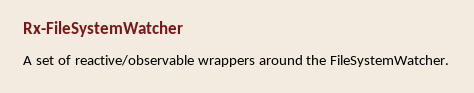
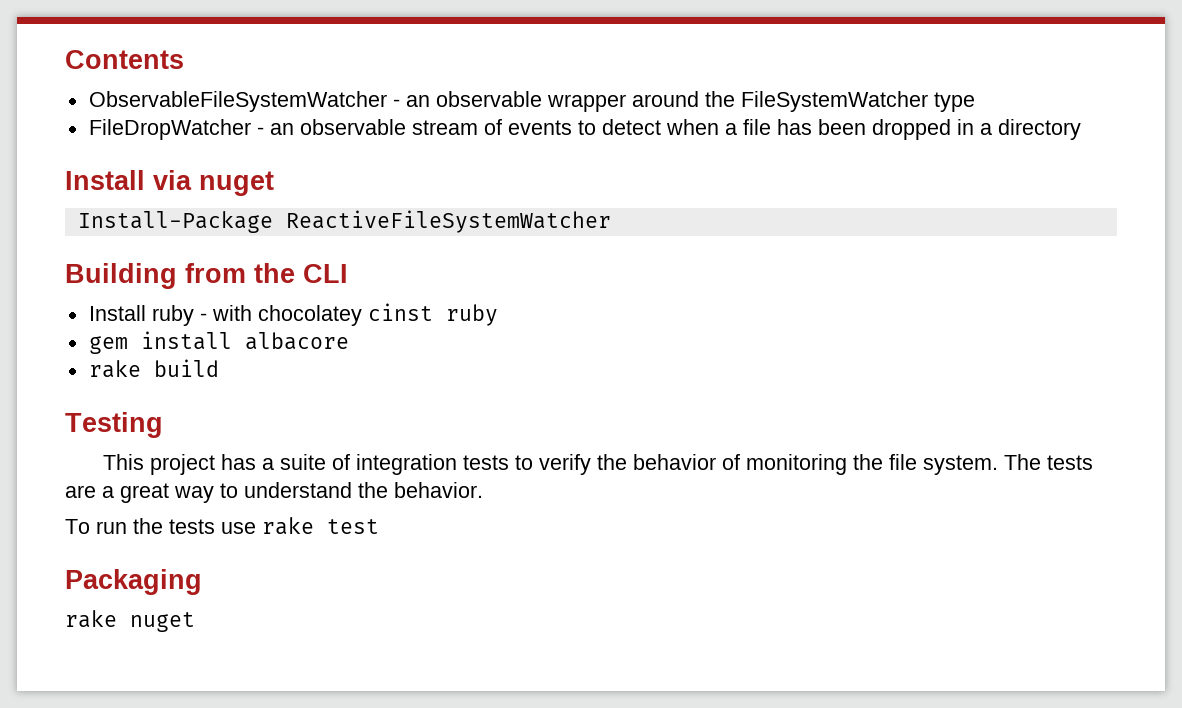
[23,21,183,37] [23,55,450,67] Rx-FileSystemWatcher // A set of reactive/observable wrappers around the FileSystemWatcher. -> [65,50,184,69] [88,91,975,112] [88,119,1081,140] [65,170,274,196] [77,210,611,233] [65,263,348,289] [88,303,498,326] [88,331,349,354] [88,359,219,378] [65,412,163,438] [103,454,1094,475] [65,482,483,503] [65,517,379,535] [65,569,202,595] [65,610,195,632] Contents // ObservableFileSystemWatcher - an observable wrapper around the FileSystemWatcher type // FileDropWatcher - an observable stream of events to detect when a file has been dropped in a directory // Install via nuget // Install-Package ReactiveFileSystemWatcher // Building from the CLI // Install ruby - with chocolatey cinst ruby // gem install albacore // rake build // Testing // This project has a suite of integration tests to verify the behavior of monitoring the file system. The tests are a great way to understand the behavior. // To run the tests use rake test // Packaging // rake nuget

